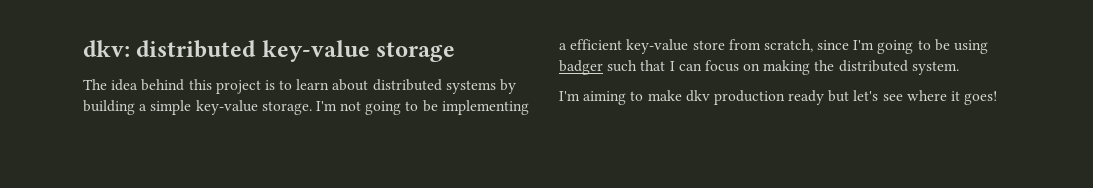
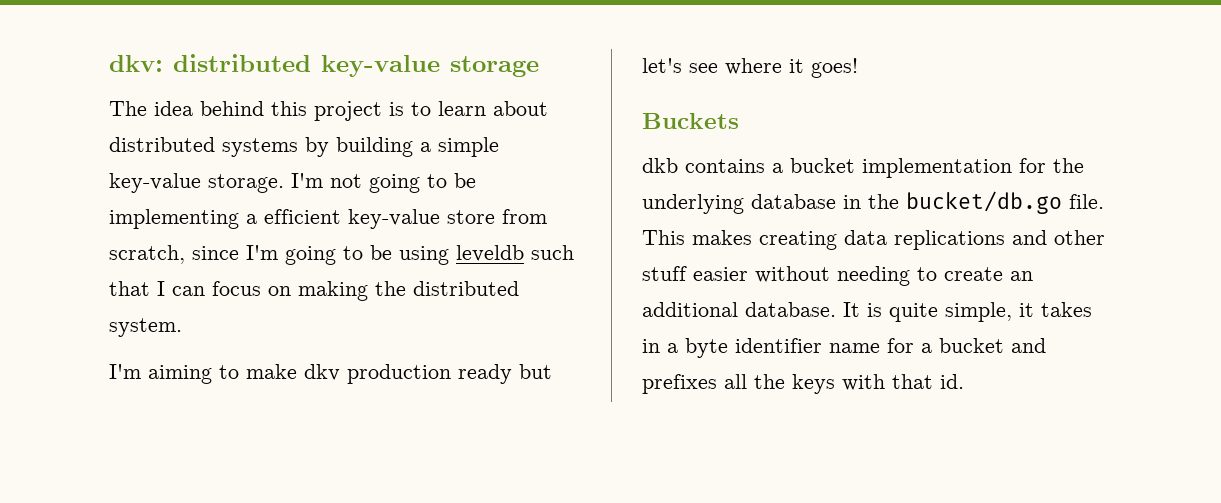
[559,60,603,75] badger -> [456,245,524,262] leveldb
(998, 98) none -> [642,113,739,129] [642,158,1084,178] [642,191,1104,214] [642,230,1105,250] [642,266,1033,286] [642,302,1092,322] [642,338,1046,358] [642,374,964,394] // Buckets // dkb contains a bucket implementation for the underlying database in the bucket/db.go file. This makes creating data replications and other stuff easier without needing to create an additional database. It is quite simple, it takes in a byte identifier name for a bucket and prefixes all the keys with that id.

